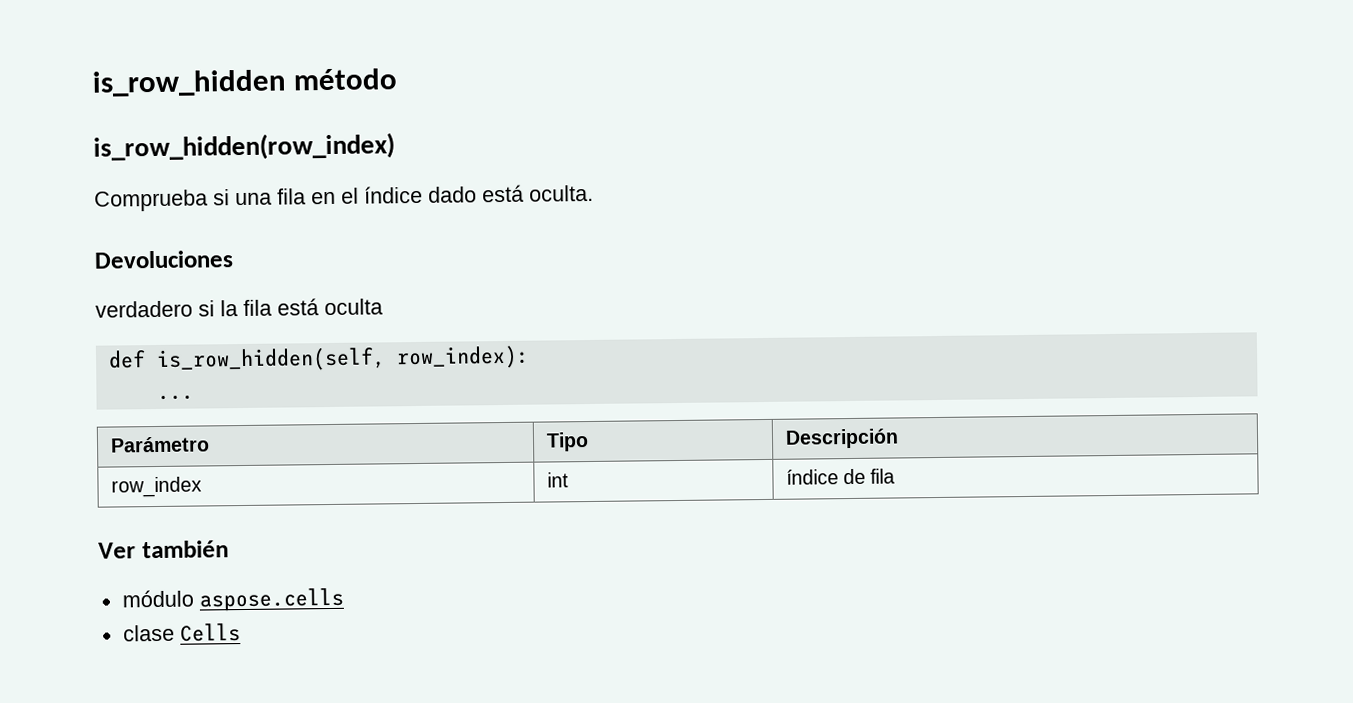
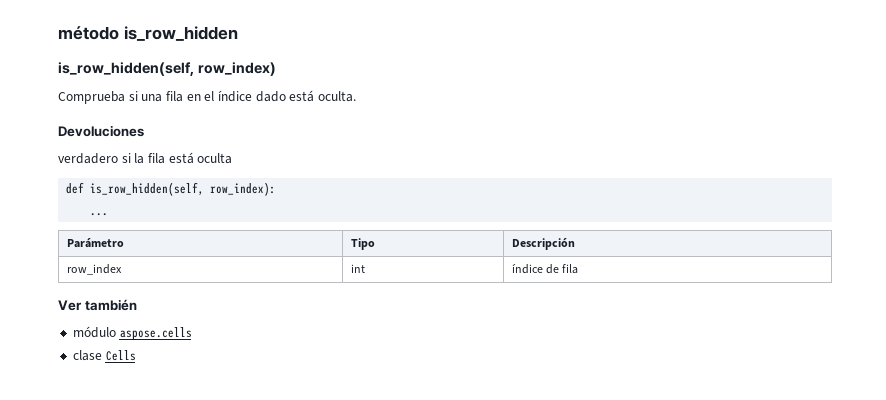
(92, 83) none -> [58,26,119,40] método
[293,68,398,91] [93,132,395,162] método // is_row_hidden(row_index) -> [58,62,276,76] // is_row_hidden(self, row_index)

